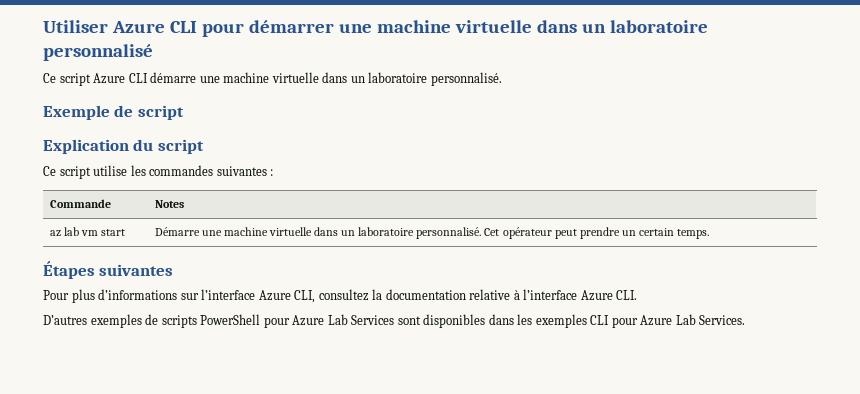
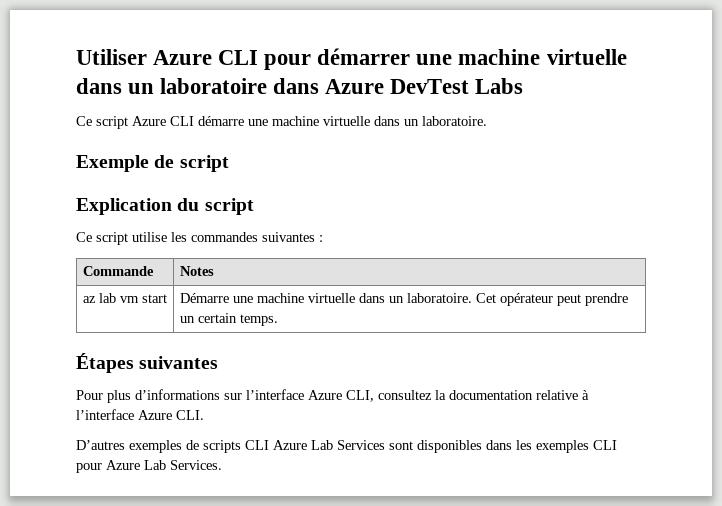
[43,44,153,61] personnalisé -> [273,78,524,94] dans Azure DevTest Labs
[368,72,502,86] laboratoire personnalisé. -> [422,116,487,126] laboratoire.
[358,227,482,239] laboratoire personnalisé. -> [406,293,472,303] laboratoire.
[200,314,290,328] PowerShell pour -> [245,440,269,450] CLI

